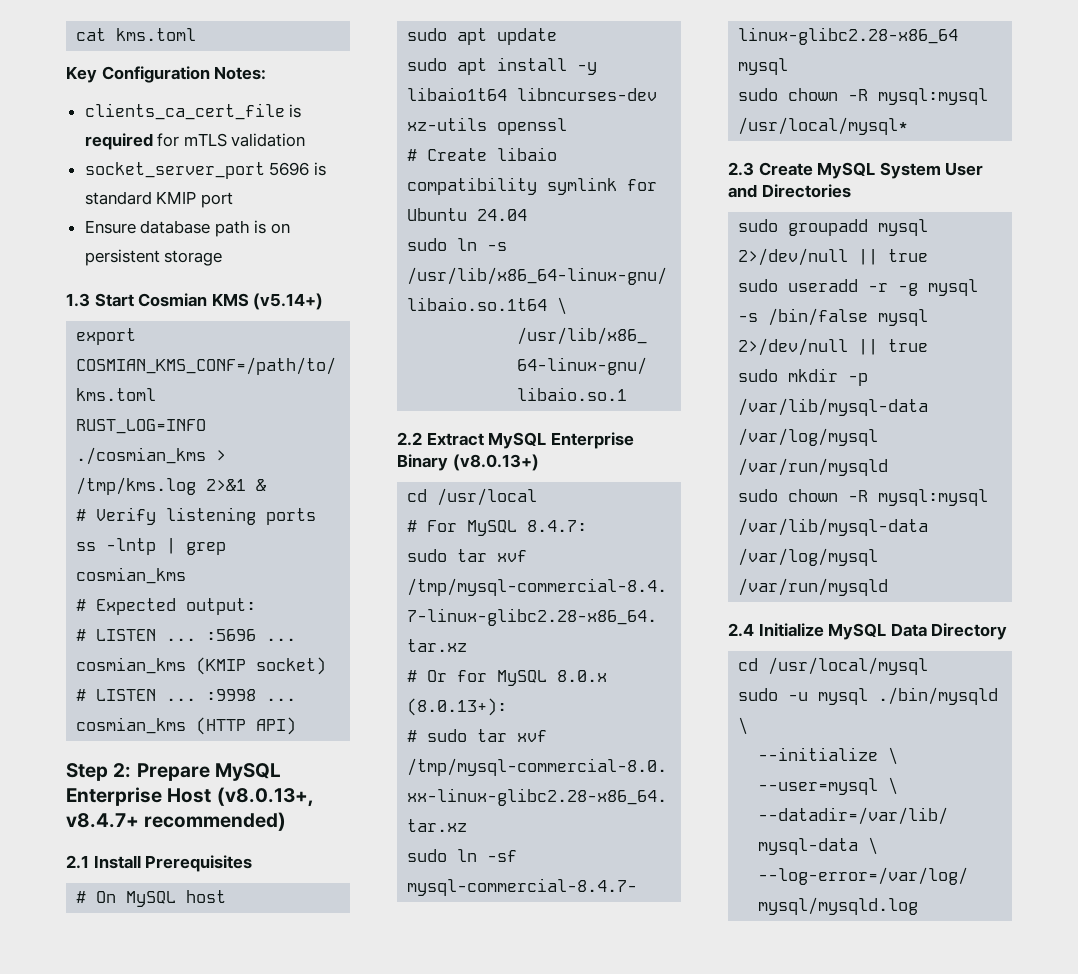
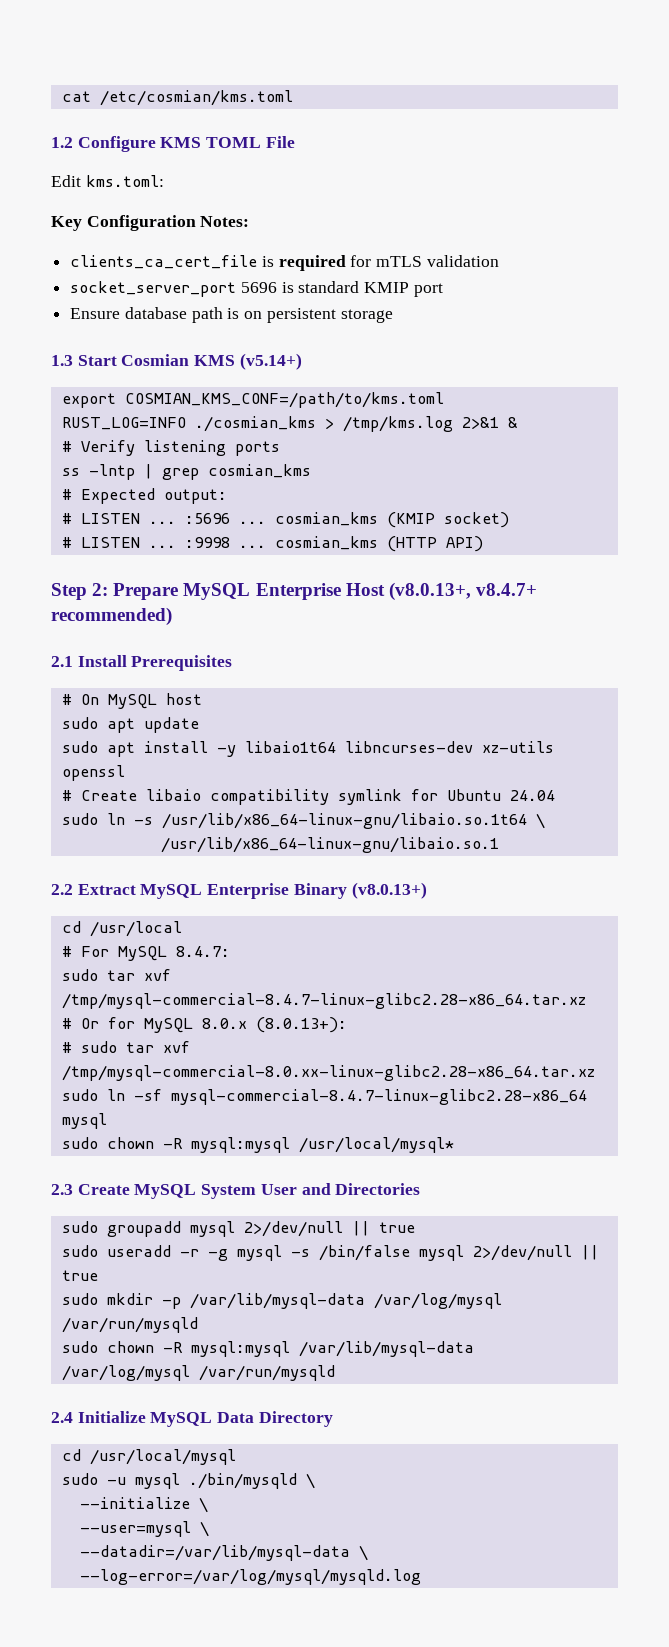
[116,28,197,41] kms.toml -> [99,90,293,106] [51,136,295,152] [51,175,164,187] /etc/cosmian/kms.toml // 1.2 Configure KMS TOML File // Edit kms.toml:

